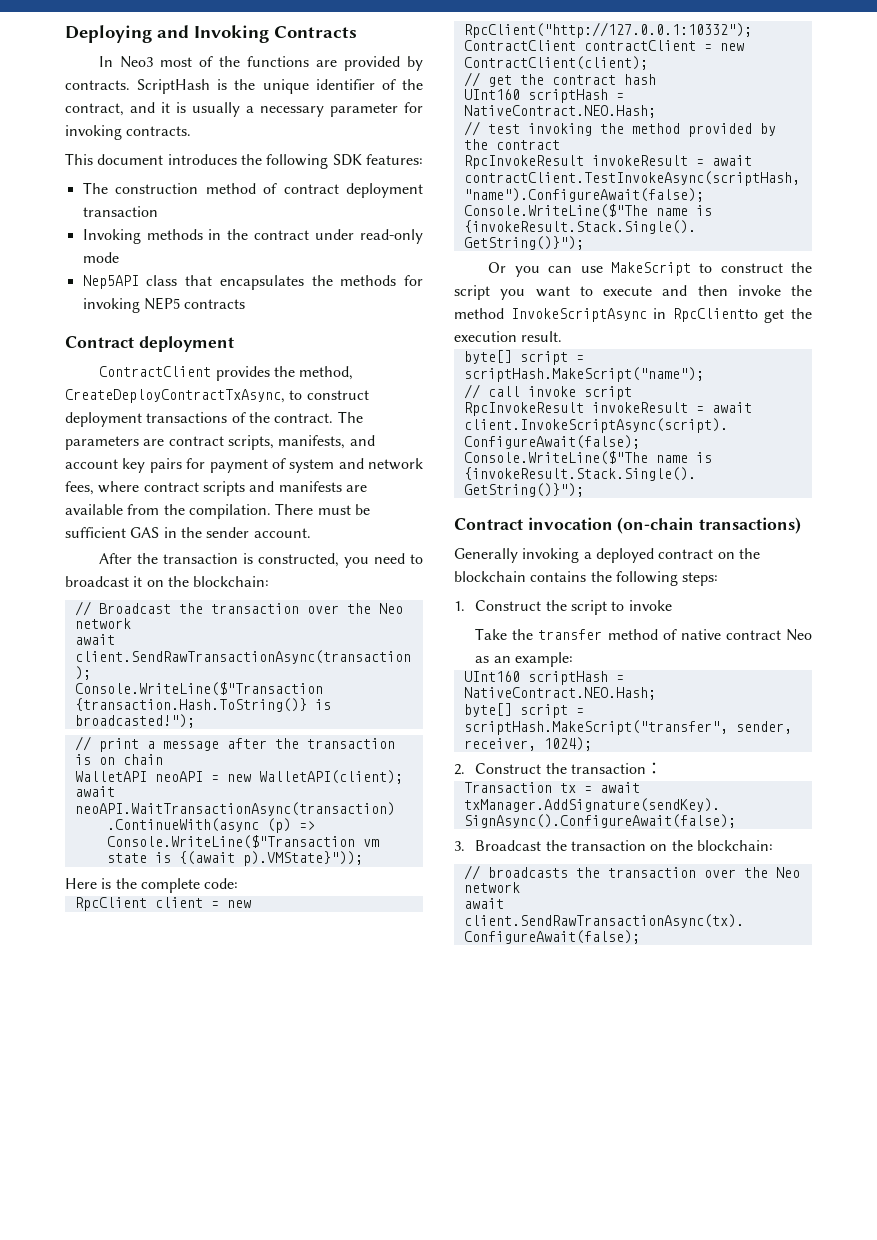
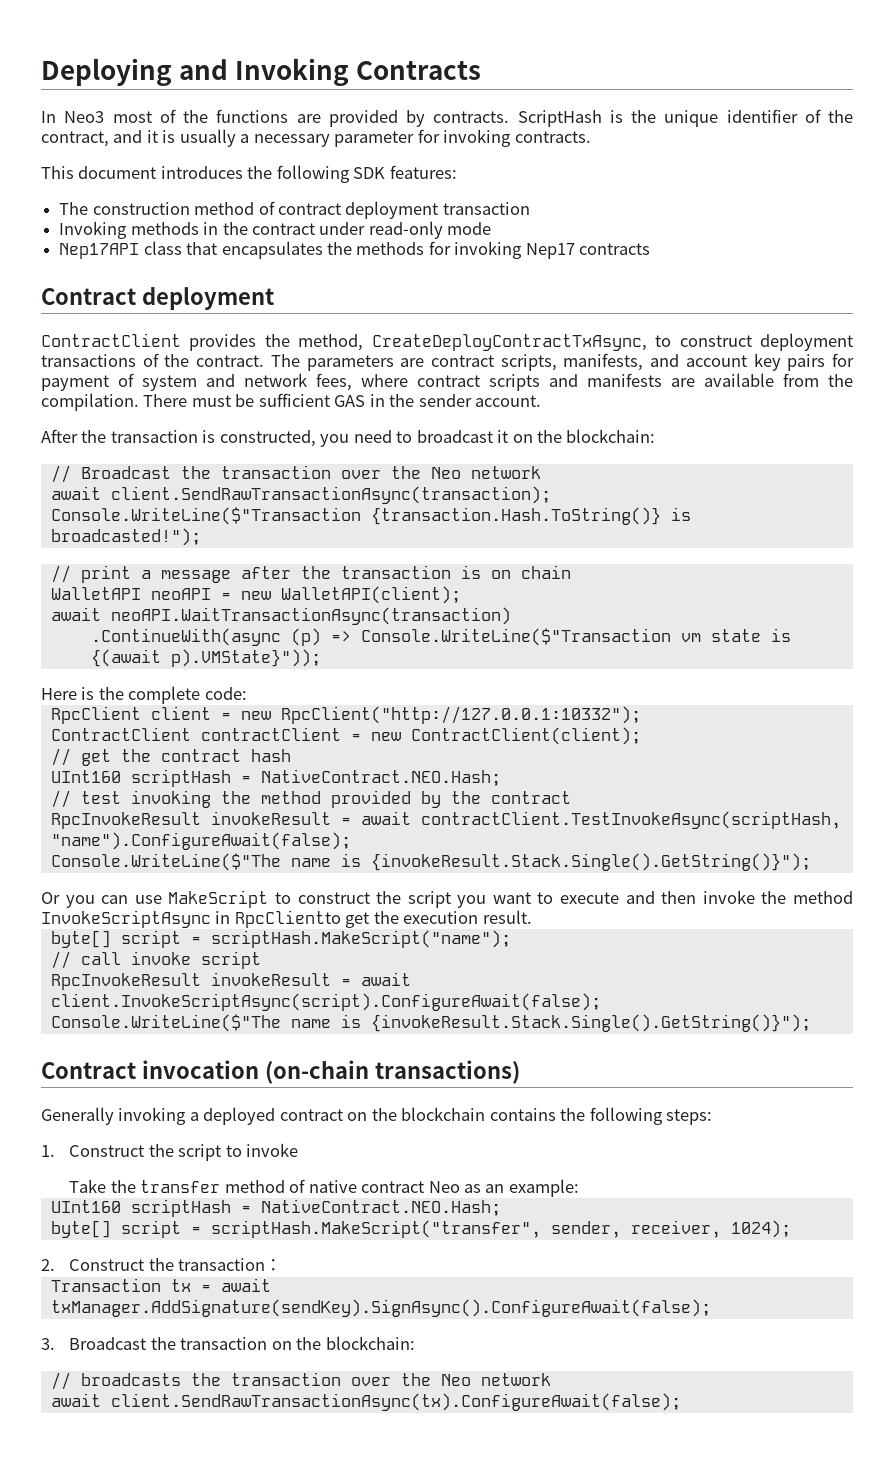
[82,275,139,289] Nep5API -> [59,243,140,259] Nep17API
[143,297,180,310] NEP5 -> [525,243,575,259] Nep17

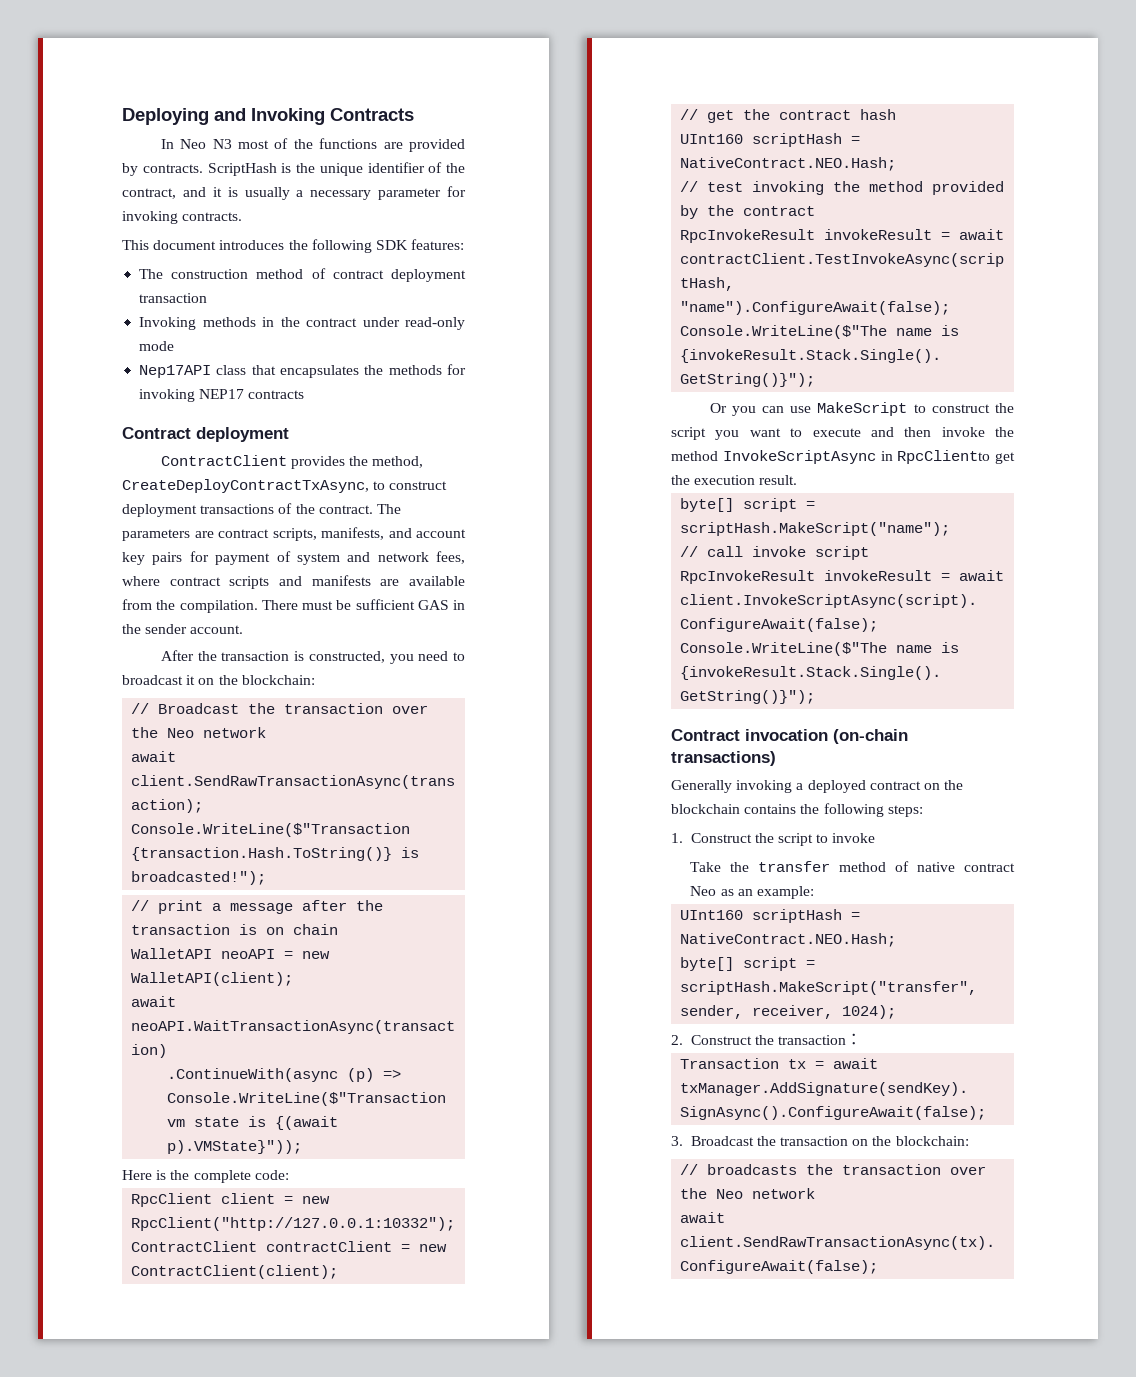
[64,111,105,123] Neo3 -> [180,139,232,149] Neo N3
[525,243,575,259] Nep17 -> [199,389,245,399] NEP17

